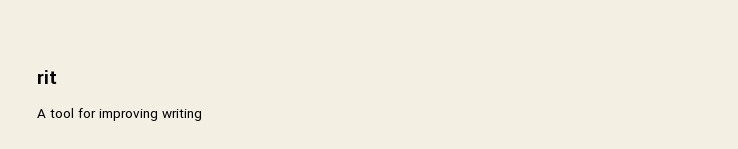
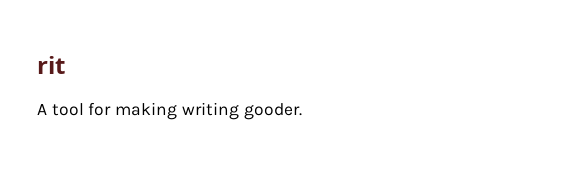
[99,109,202,121] improving writing -> [115,102,302,120] making writing gooder.

